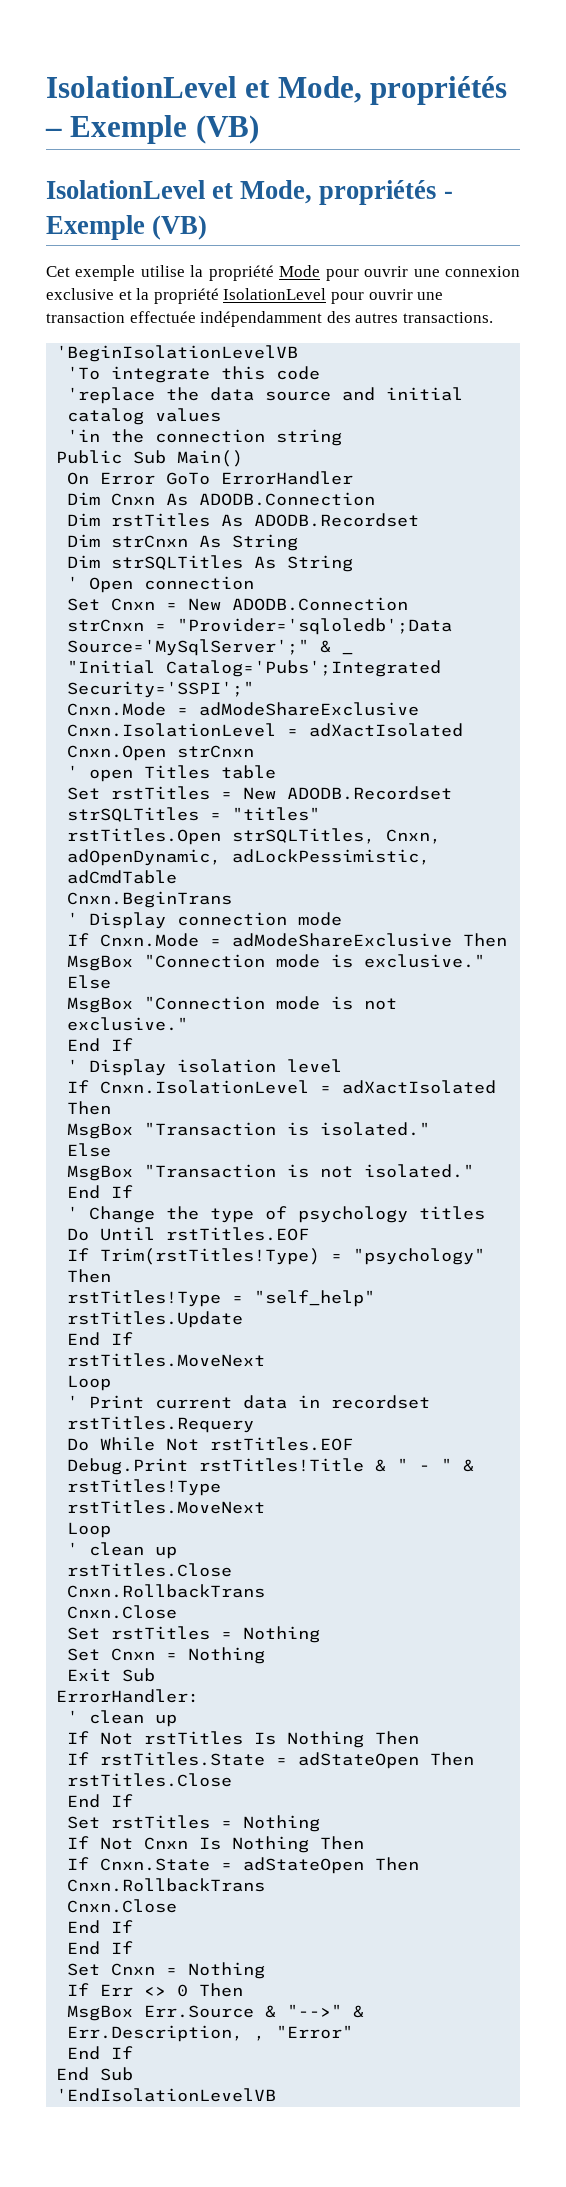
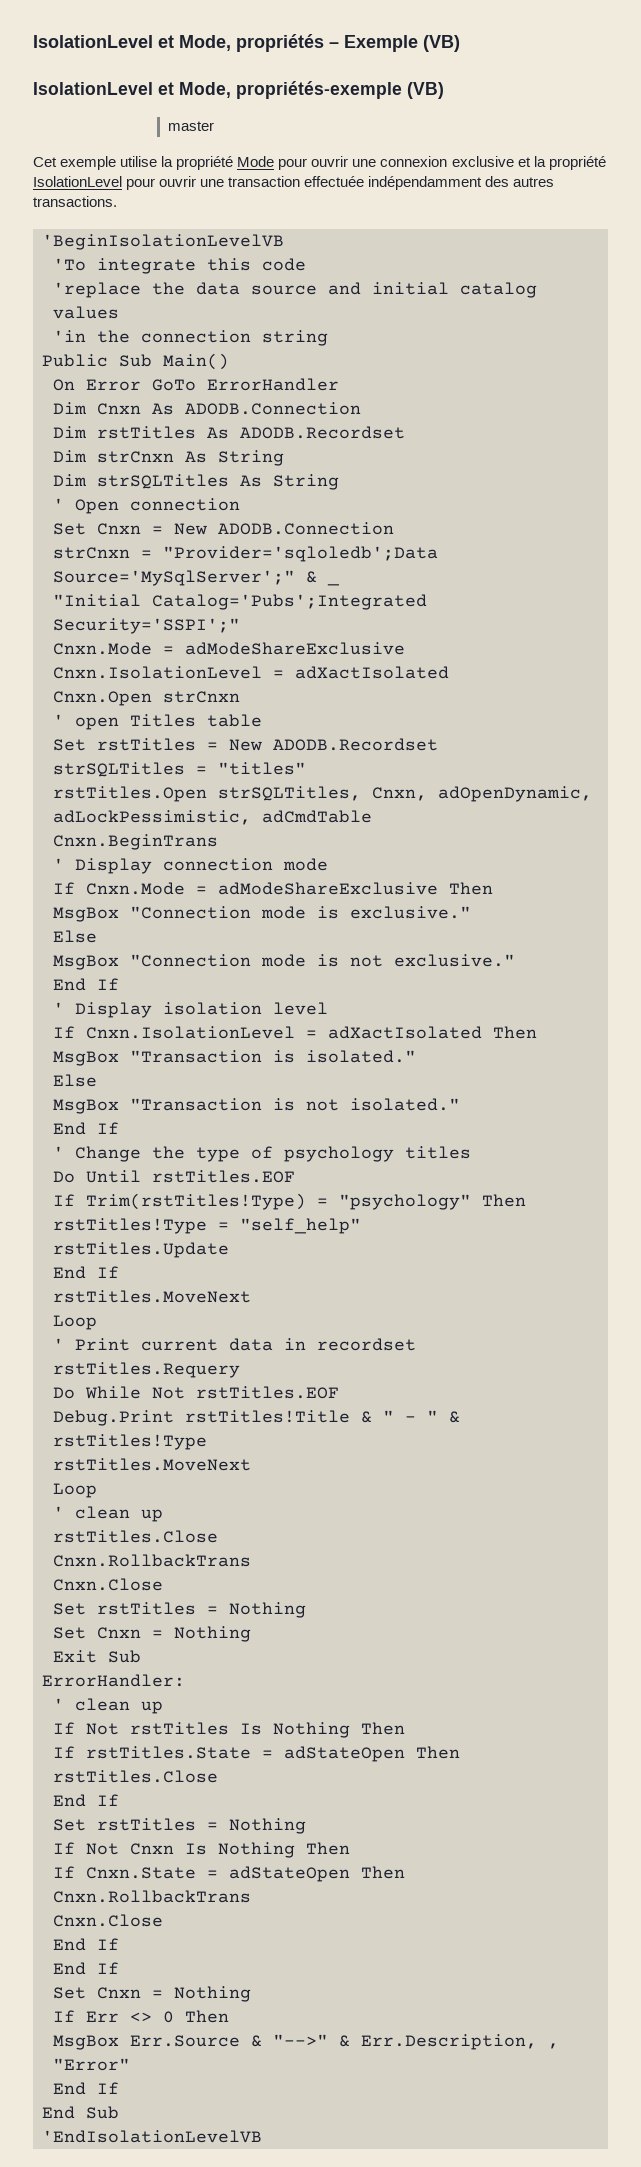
[319,180,453,205] [46,215,208,240] propriétés - Exemple (VB) -> [236,81,444,99] [167,121,214,131] propriétés-exemple (VB) // master

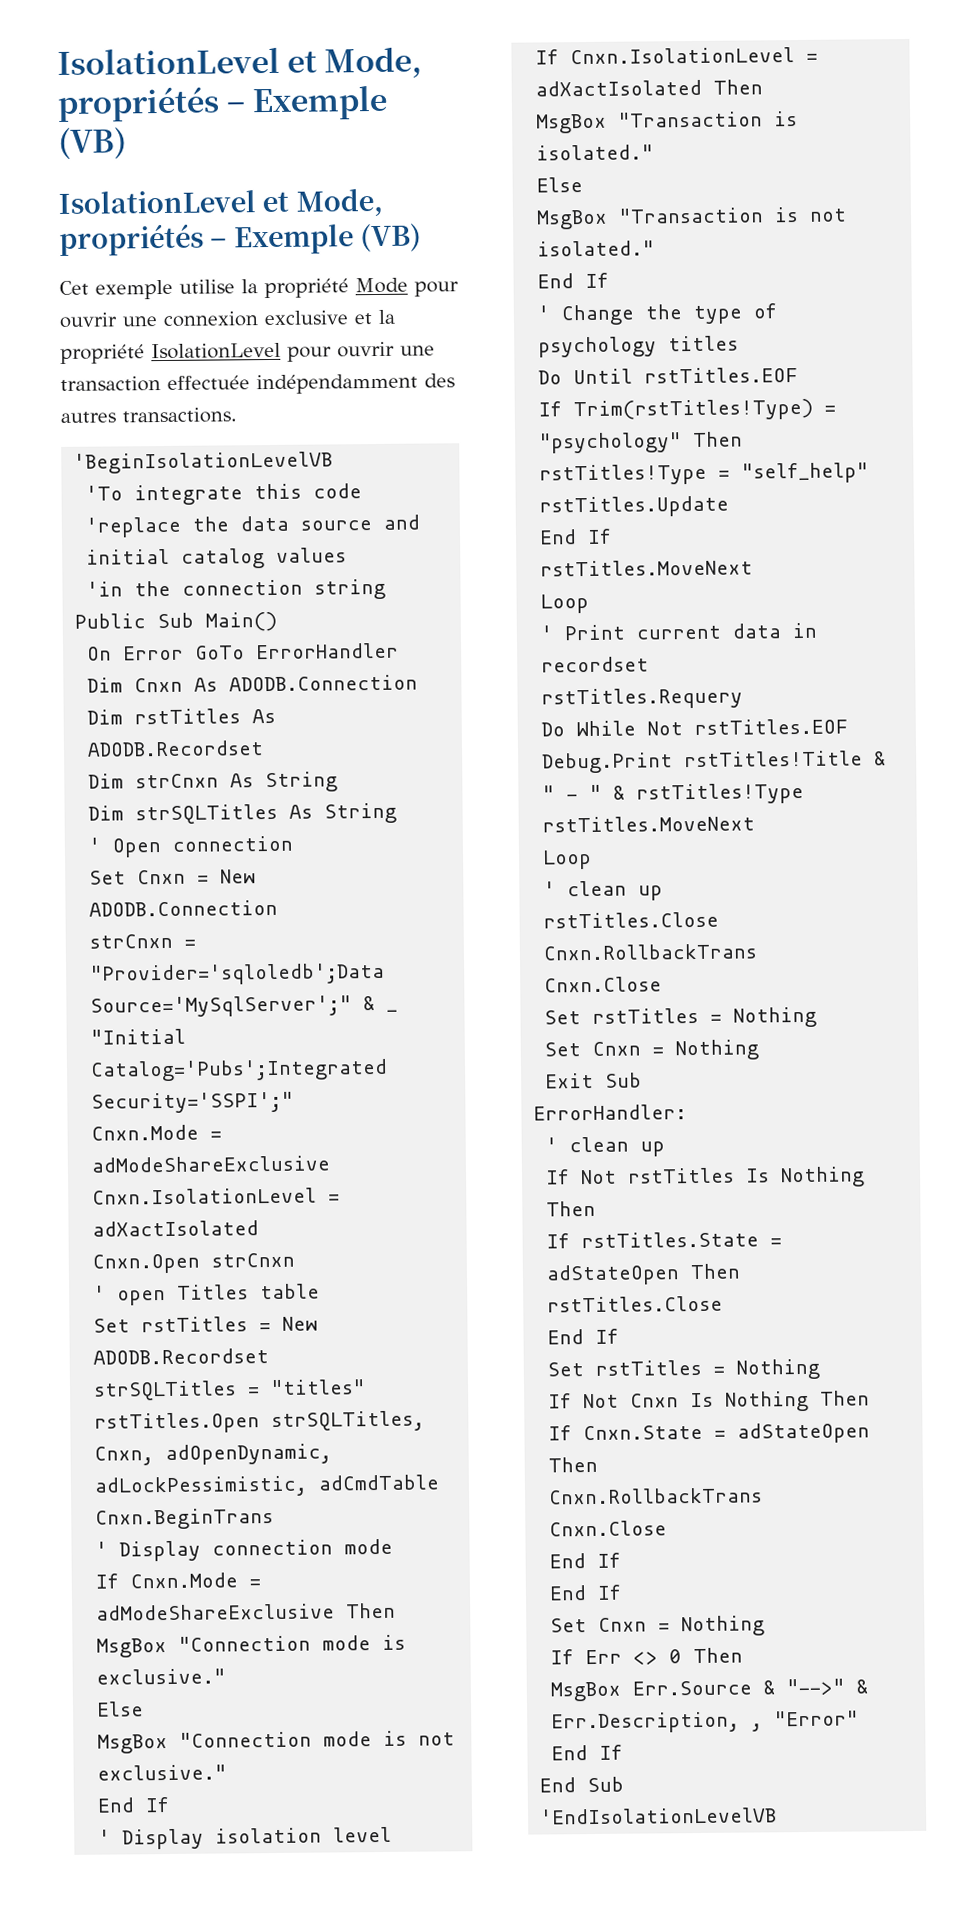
[236,81,444,99] [167,121,214,131] propriétés-exemple (VB) // master -> [59,223,422,256] propriétés – Exemple (VB)

